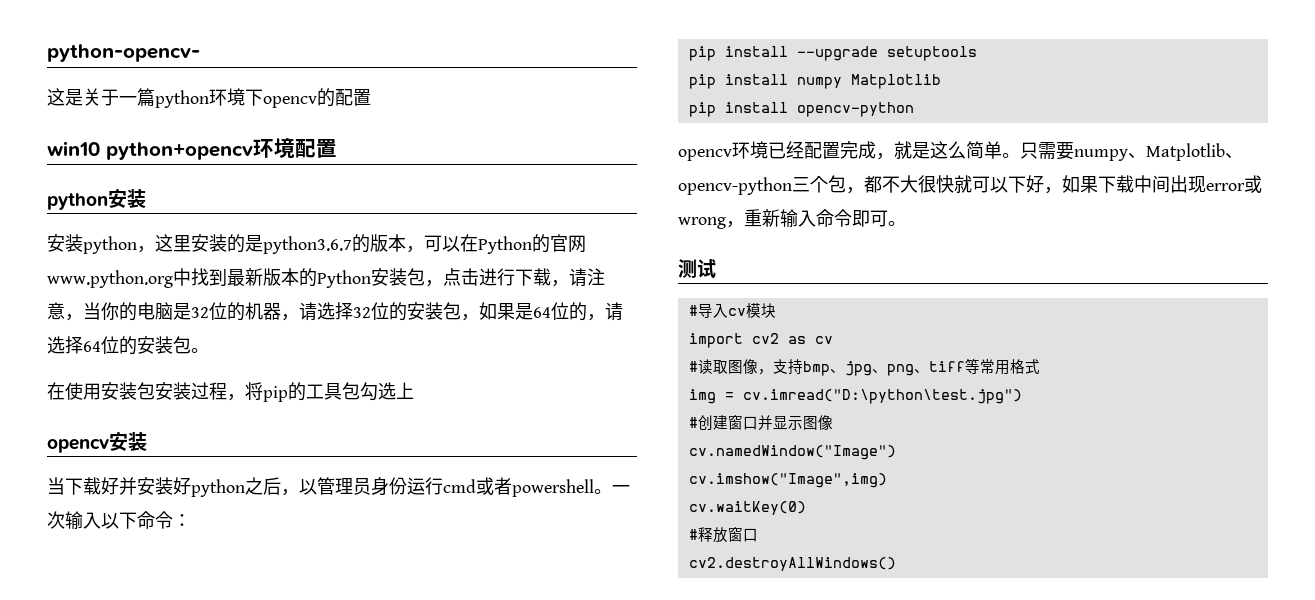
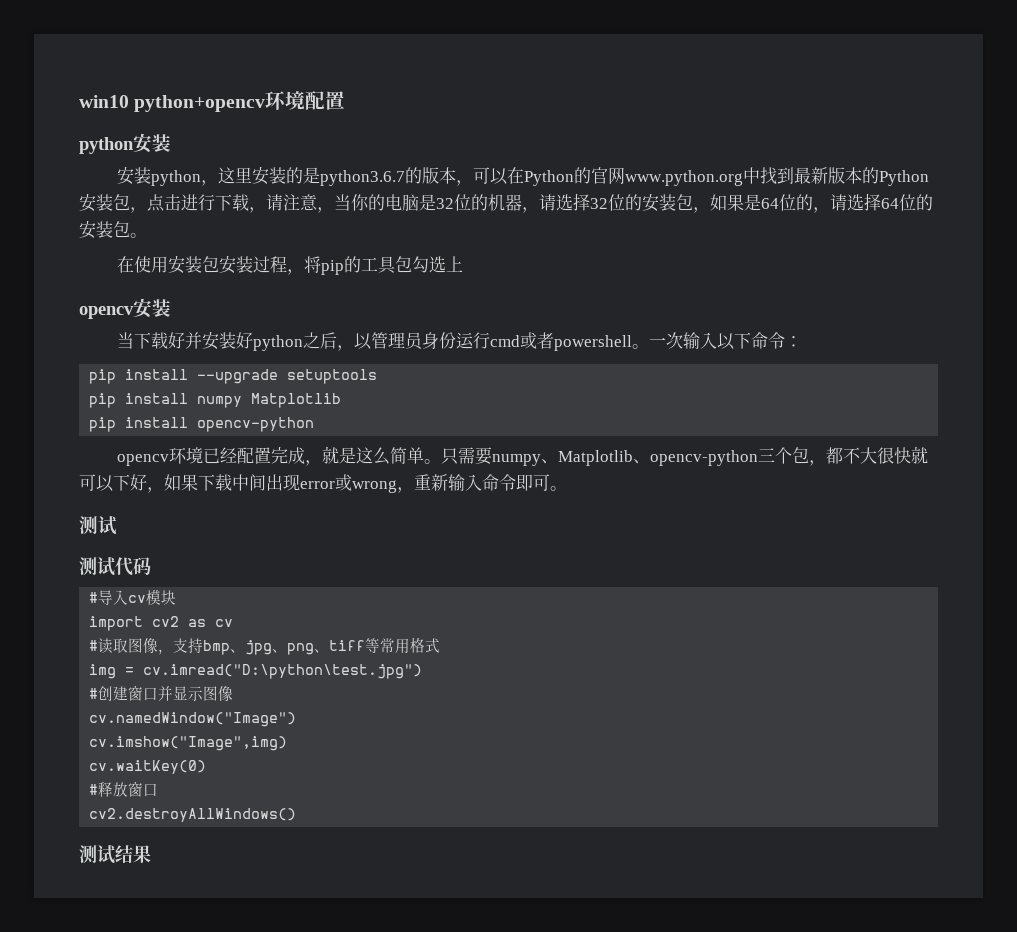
[47,44,200,62] [47,88,371,108] python-opencv- // 这是关于一篇python环境下opencv的配置 // -> (79, 101) none
(716, 268) none -> [79,557,151,576] // 测试代码
(896, 564) none -> [79,845,151,864] // 测试结果

